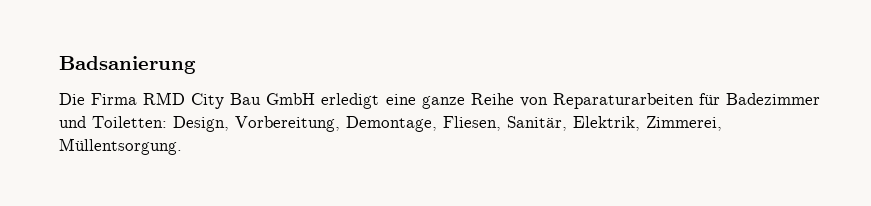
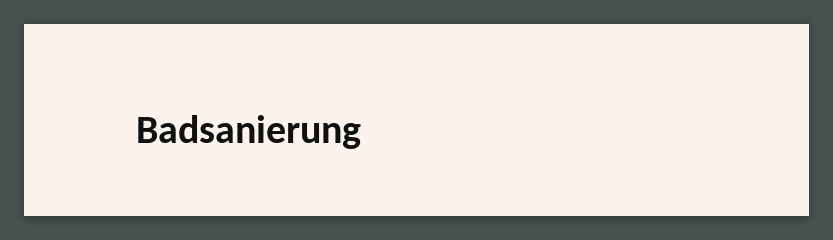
[59,92,821,109] [59,116,722,132] [59,138,182,155] // Die Firma RMD City Bau GmbH erledigt eine ganze Reihe von Reparaturarbeiten für Badezimmer und Toiletten: Design, Vorbereitung, Demontage, Fliesen, Sanitär, Elektrik, Zimmerei, Müllentsorgung. -> (361, 132) none

